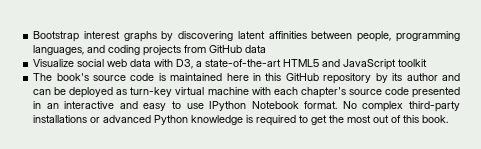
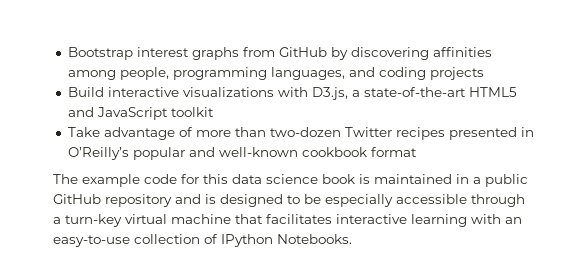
[161,31,353,41] by discovering latent affinities between -> [242,47,492,60] [67,70,116,80] from GitHub by discovering affinities among
[184,45,267,53] [33,59,194,69] from GitHub data // Visualize social web data with D3, -> [67,87,348,100] // Build interactive visualizations with D3.js,
[33,73,461,84] [33,87,460,98] [33,101,460,112] [33,115,449,126] The book's source code is maintained here in this GitHub repository by its author and can be deployed as turn-key virtual machine with each chapter's source code presented in an interactive and easy to use IPython Notebook format. No complex third-party installations or advanced Python knowledge is required to get the most out of this book. -> [67,127,534,140] [67,147,417,160] [53,174,528,187] [53,194,525,207] [53,214,522,227] [53,234,352,247] Take advantage of more than two-dozen Twitter recipes presented in O’Reilly’s popular and well-known cookbook format // The example code for this data science book is maintained in a public GitHub repository and is designed to be especially accessible through a turn-key virtual machine that facilitates interactive learning with an easy-to-use collection of IPython Notebooks.

